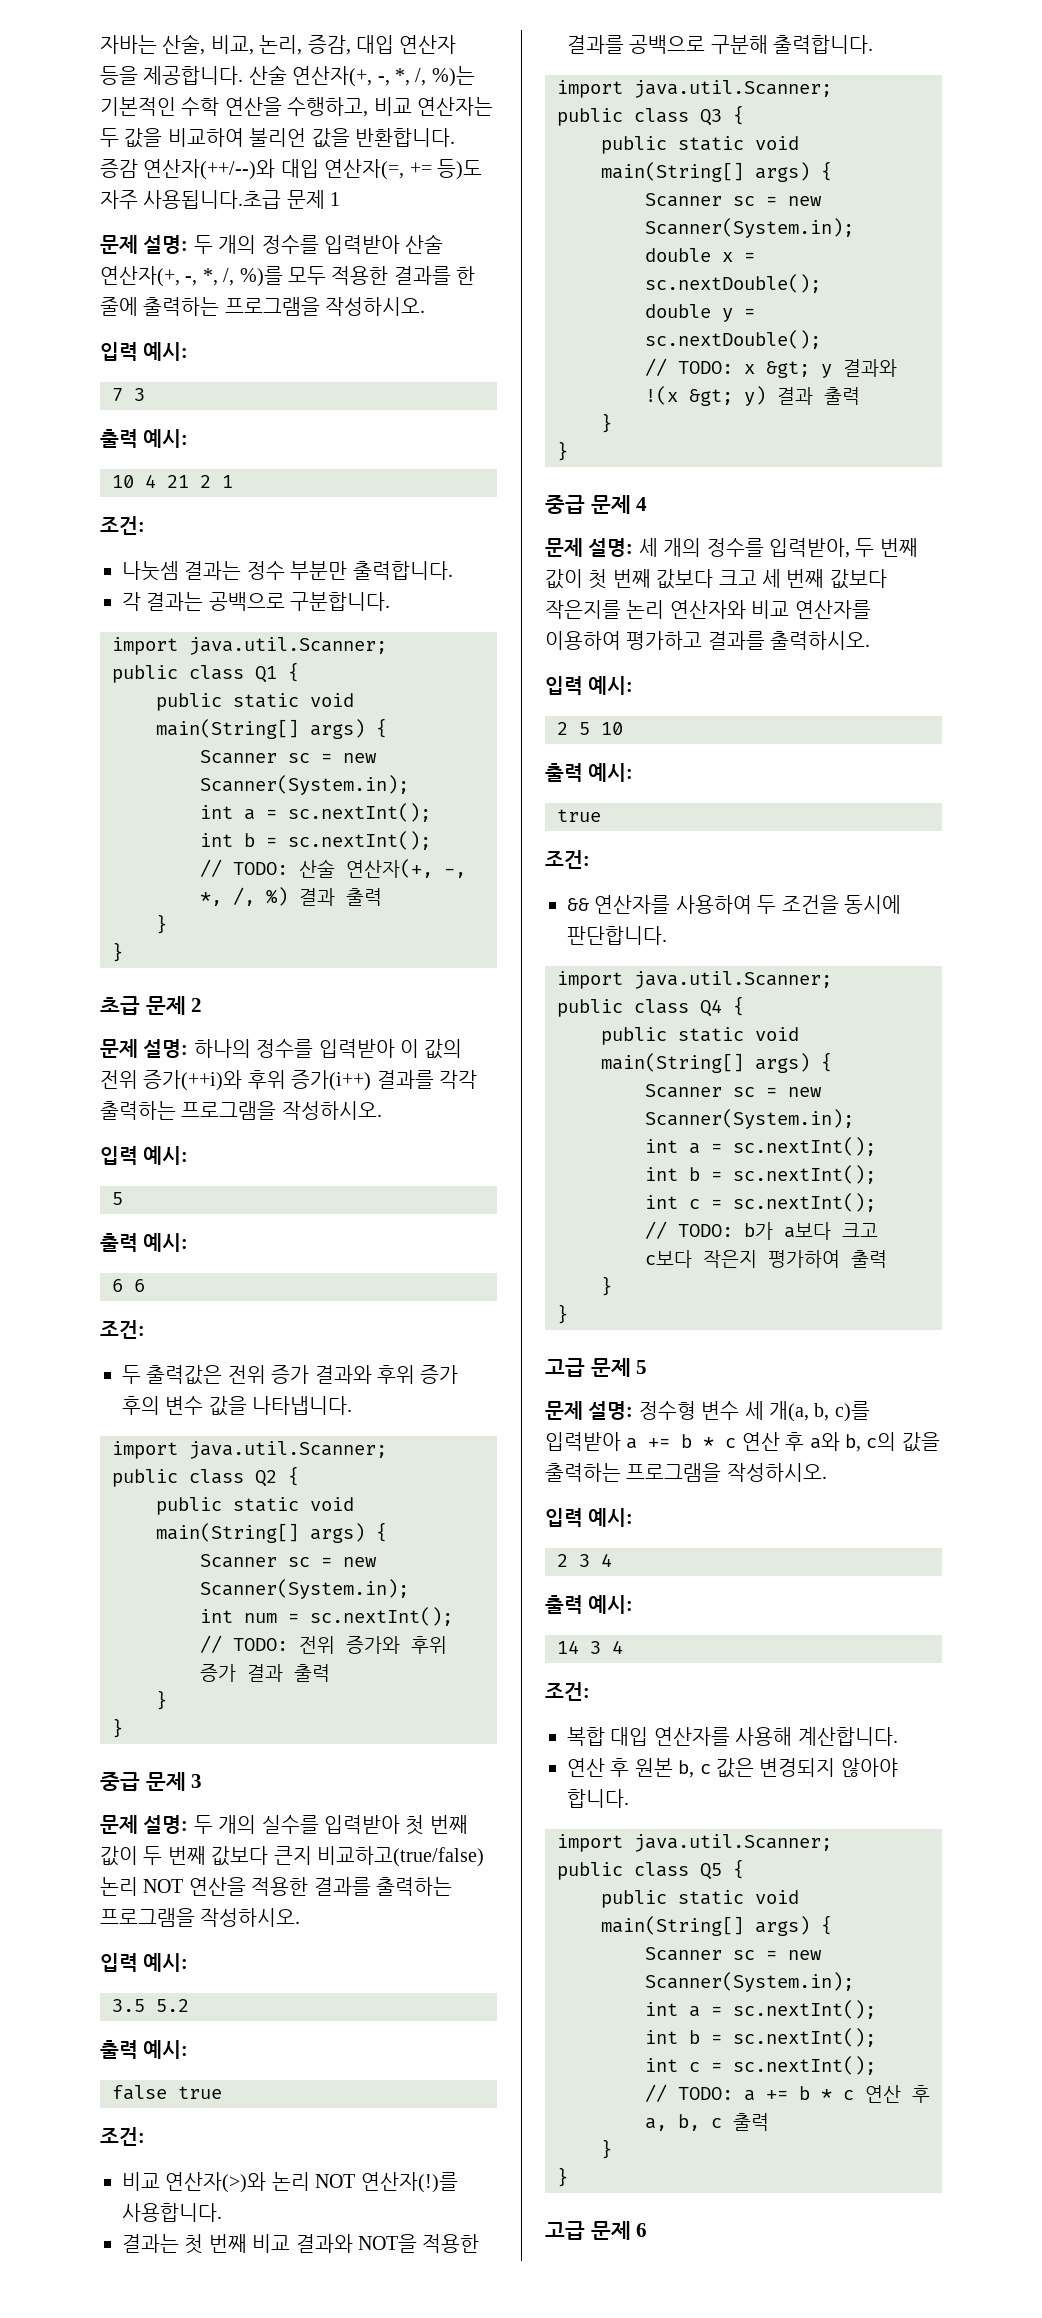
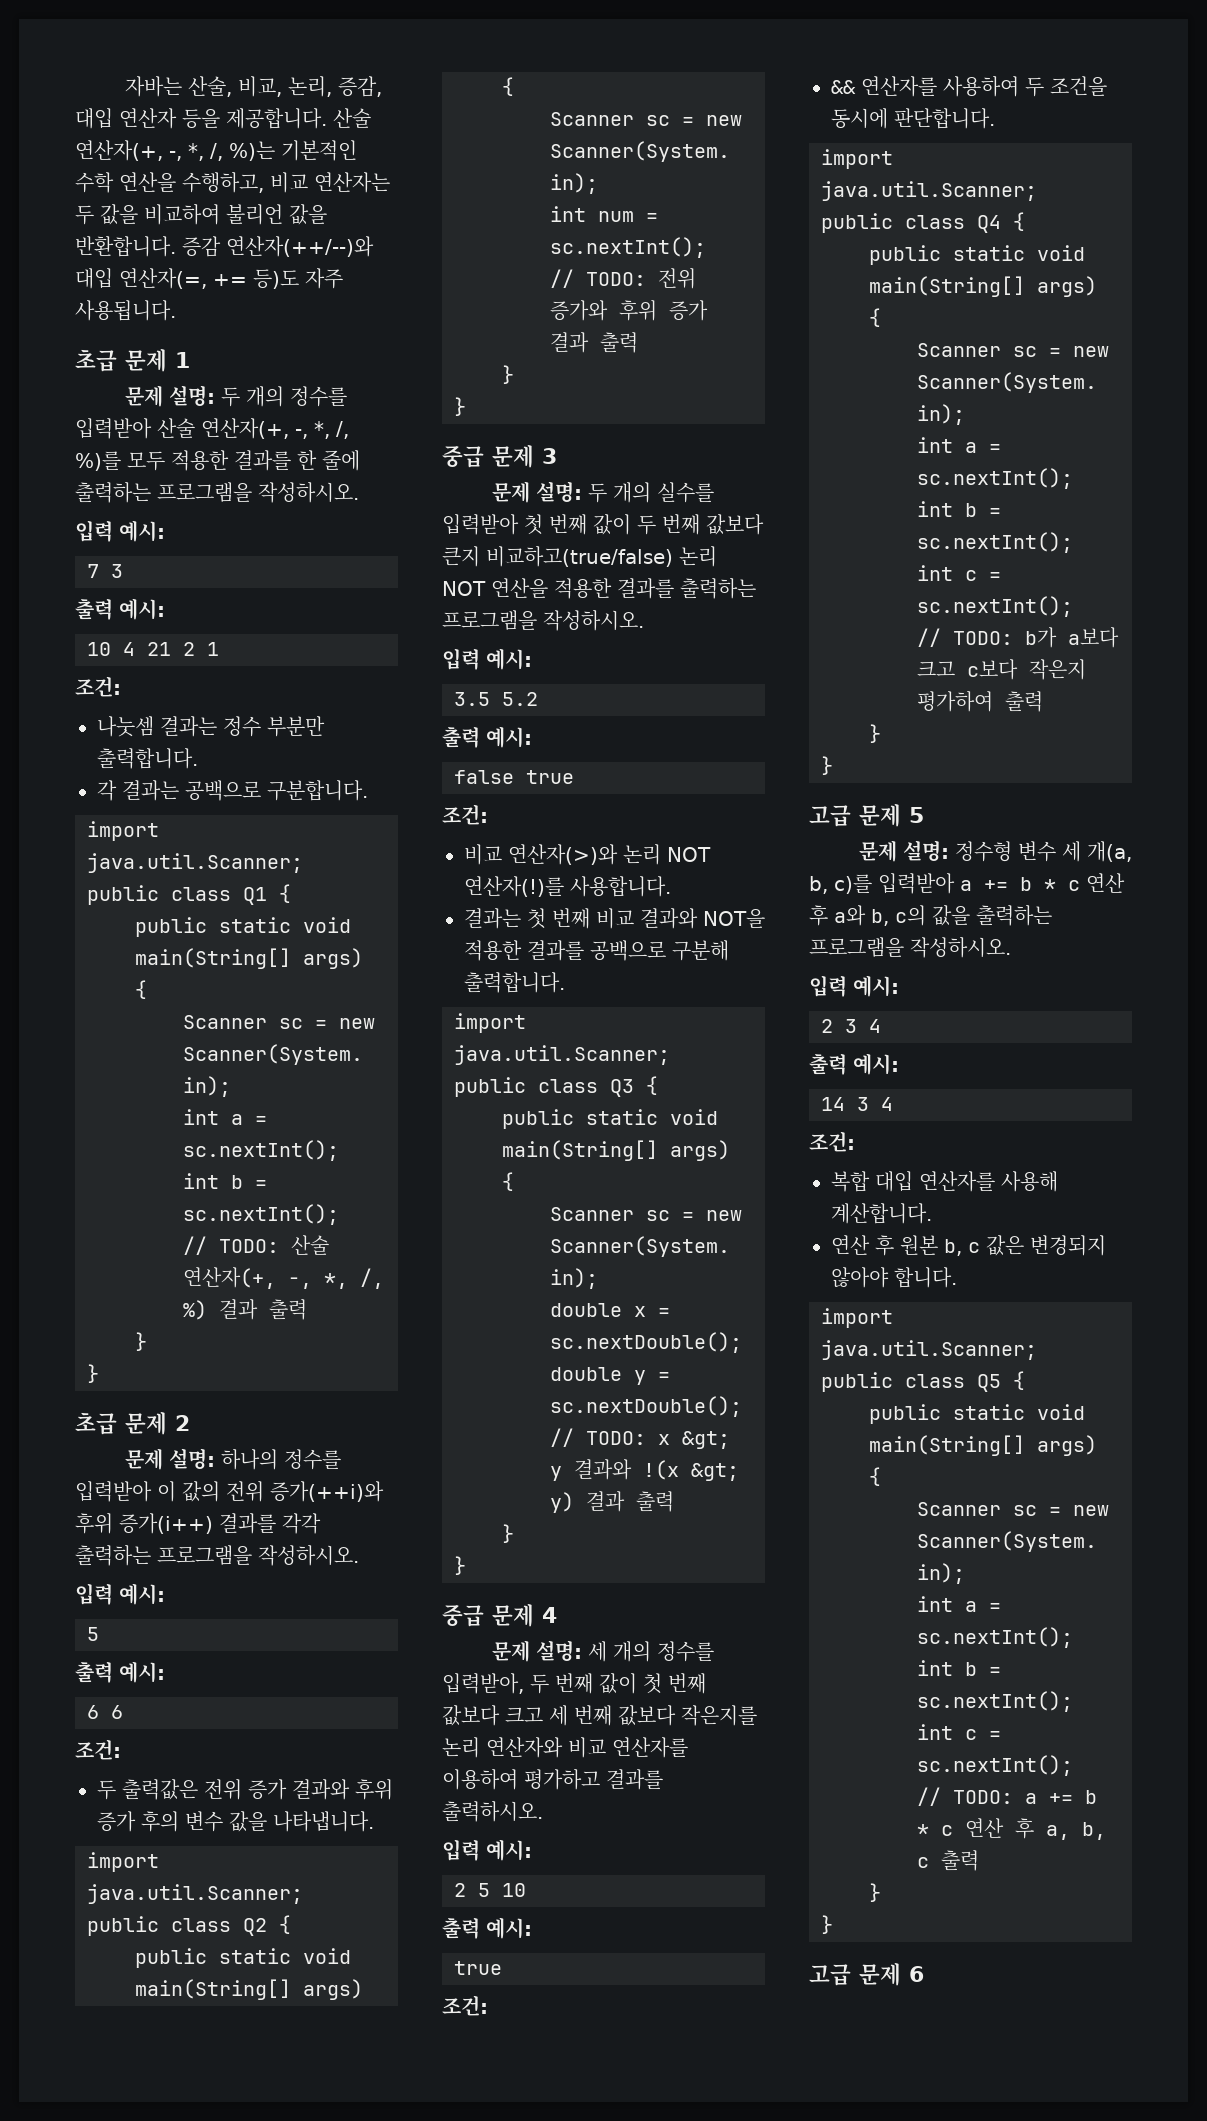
[143,190,282,209] 사용됩니다.초급 -> [75,300,176,321] [75,349,117,372] 사용됩니다. // 초급

